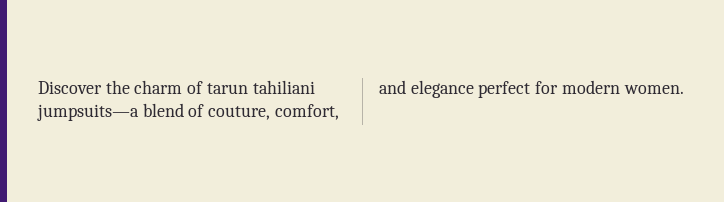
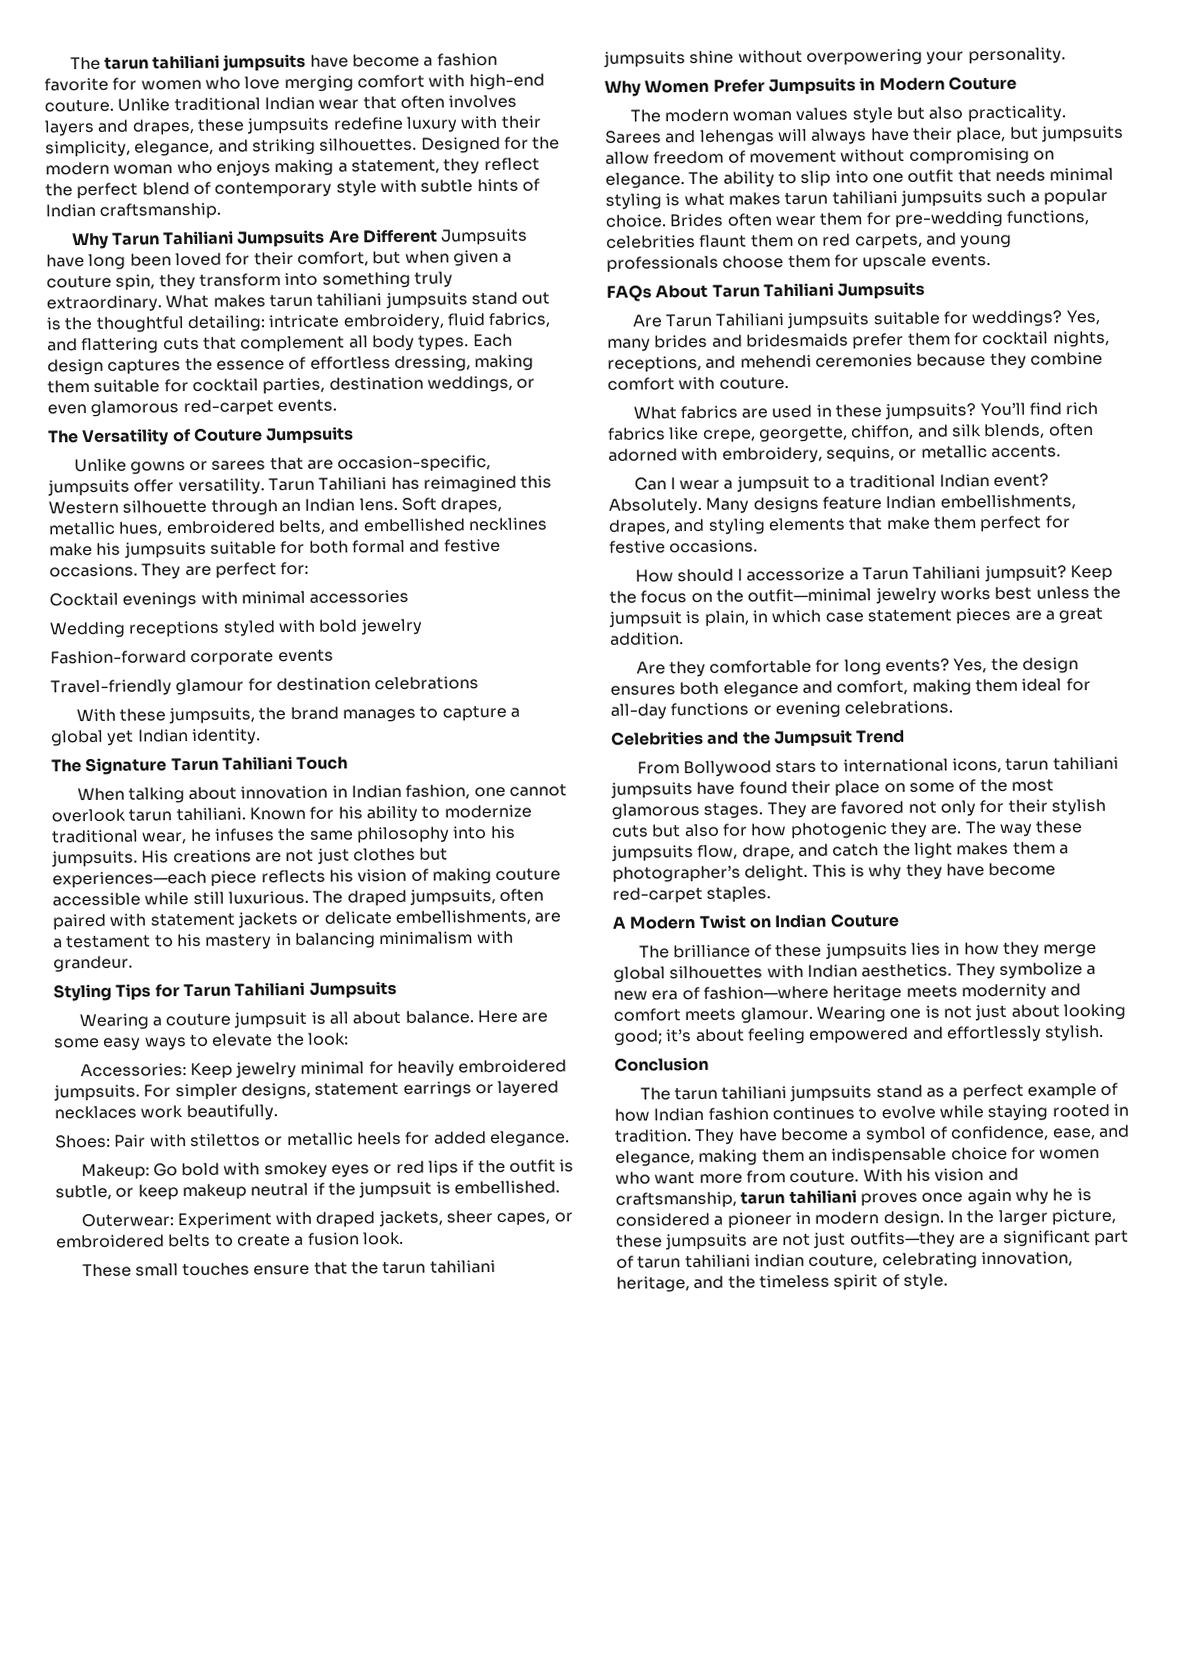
[38,80,315,94] [37,103,339,121] [379,80,684,98] Discover the charm of tarun tahiliani jumpsuits—a blend of couture, comfort, and elegance perfect for modern women. -> [69,52,498,72] [44,73,545,93] [44,94,518,113] [44,115,542,137] [45,136,561,158] [45,157,540,177] [45,178,540,200] [45,202,222,220] [71,228,529,250] [46,249,513,270] [46,271,453,291] [46,291,551,313] [46,312,551,333] [47,333,513,355] [47,354,535,376] [47,375,536,395] [47,398,337,417] [47,426,355,447] [73,454,492,475] [47,475,553,497] [48,496,503,516] [48,517,548,537] [49,538,501,559] [49,561,310,580] [49,589,410,609] [49,618,423,639] [50,648,334,666] [50,676,480,697] [75,704,521,725] [50,728,261,747] [51,755,349,776] [76,783,568,804] [51,804,532,823] [51,825,516,845] [51,847,449,868] [52,867,562,889] [52,888,545,907] [52,909,562,931] [53,930,514,950] [53,955,133,973] [53,980,397,1002] [78,1009,549,1031] [54,1032,349,1051] [79,1059,568,1080] [53,1080,560,1102] [54,1104,278,1122] [55,1130,570,1149] [80,1159,575,1181] [55,1180,560,1201] [80,1209,573,1230] [56,1231,404,1249] [81,1259,496,1278] [603,47,1066,68] [604,75,1017,97] [629,105,1066,124] [605,125,1124,146] [605,147,1055,165] [605,167,1115,189] [605,188,1108,210] [605,210,1091,228] [606,232,1013,250] [606,253,991,273] [606,281,926,302] [631,309,1100,330] [607,330,1110,352] [607,351,1103,373] [607,376,789,391] [632,401,1099,421] [607,422,1094,443] [608,444,1061,464] [633,473,1050,493] [608,494,1076,515] [608,515,1071,536] [609,539,759,554] [634,564,1114,583] [609,585,1121,605] [608,606,1104,628] [610,632,684,646] [635,657,1080,678] [610,678,1091,698] [610,700,954,720] [611,729,906,748] [636,756,1119,778] [610,778,1054,799] [611,798,1106,820] [611,820,1084,840] [611,841,1069,862] [612,862,1057,883] [612,886,772,904] [612,912,899,930] [638,941,1098,960] [613,962,1097,983] [613,983,1082,1002] [613,1003,1126,1024] [613,1024,1105,1046] [614,1056,709,1072] [639,1082,1119,1103] [614,1103,1129,1122] [614,1124,1130,1145] [615,1146,1101,1167] [615,1167,1019,1185] [615,1188,1092,1209] [615,1208,1116,1229] [616,1229,1129,1251] [616,1251,1073,1270] [616,1273,948,1293] The tarun tahiliani jumpsuits have become a fashion favorite for women who love merging comfort with high-end couture. Unlike traditional Indian wear that often involves layers and drapes, these jumpsuits redefine luxury with their simplicity, elegance, and striking silhouettes. Designed for the modern woman who enjoys making a statement, they reflect the perfect blend of contemporary style with subtle hints of Indian craftsmanship. // Why Tarun Tahiliani Jumpsuits Are Different Jumpsuits have long been loved for their comfort, but when given a couture spin, they transform into something truly extraordinary. What makes tarun tahiliani jumpsuits stand out is the thoughtful detailing: intricate embroidery, fluid fabrics, and flattering cuts that complement all body types. Each design captures the essence of effortless dressing, making them suitable for cocktail parties, destination weddings, or even glamorous red-carpet events. // The Versatility of Couture Jumpsuits // Unlike gowns or sarees that are occasion-specific, jumpsuits offer versatility. Tarun Tahiliani has reimagined this Western silhouette through an Indian lens. Soft drapes, metallic hues, embroidered belts, and embellished necklines make his jumpsuits suitable for both formal and festive occasions. They are perfect for: // Cocktail evenings with minimal accessories // Wedding receptions styled with bold jewelry // Fashion-forward corporate events // Travel-friendly glamour for destination celebrations // With these jumpsuits, the brand manages to capture a global yet Indian identity. // The Signature Tarun Tahiliani Touch // When talking about innovation in Indian fashion, one cannot overlook tarun tahiliani. Known for his ability to modernize traditional wear, he infuses the same philosophy into his jumpsuits. His creations are not just clothes but experiences—each piece reflects his vision of making couture accessible while still luxurious. The draped jumpsuits, often paired with statement jackets or delicate embellishments, are a testament to his mastery in balancing minimalism with grandeur. // Styling Tips for Tarun Tahiliani Jumpsuits // Wearing a couture jumpsuit is all about balance. Here are some easy ways to elevate the look: // Accessories: Keep jewelry minimal for heavily embroidered jumpsuits. For simpler designs, statement earrings or layered necklaces work beautifully. // Shoes: Pair with stilettos or metallic heels for added elegance. // Makeup: Go bold with smokey eyes or red lips if the outfit is subtle, or keep makeup neutral if the jumpsuit is embellished. // Outerwear: Experiment with draped jackets, sheer capes, or embroidered belts to create a fusion look. // These small touches ensure that the tarun tahiliani jumpsuits shine without overpowering your personality. // Why Women Prefer Jumpsuits in Modern Couture // The modern woman values style but also practicality. Sarees and lehengas will always have their place, but jumpsuits allow freedom of movement without compromising on elegance. The ability to slip into one outfit that needs minimal styling is what makes tarun tahiliani jumpsuits such a popular choice. Brides often wear them for pre-wedding functions, celebrities flaunt them on red carpets, and young professionals choose them for upscale events. // FAQs About Tarun Tahiliani Jumpsuits // Are Tarun Tahiliani jumpsuits suitable for weddings? Yes, many brides and bridesmaids prefer them for cocktail nights, receptions, and mehendi ceremonies because they combine comfort with couture. // What fabrics are used in these jumpsuits? You’ll find rich fabrics like crepe, georgette, chiffon, and silk blends, often adorned with embroidery, sequins, or metallic accents. // Can I wear a jumpsuit to a traditional Indian event? Absolutely. Many designs feature Indian embellishments, drapes, and styling elements that make them perfect for festive occasions. // How should I accessorize a Tarun Tahiliani jumpsuit? Keep the focus on the outfit—minimal jewelry works best unless the jumpsuit is plain, in which case statement pieces are a great addition. // Are they comfortable for long events? Yes, the design ensures both elegance and comfort, making them ideal for all-day functions or evening celebrations. // Celebrities and the Jumpsuit Trend // From Bollywood stars to international icons, tarun tahiliani jumpsuits have found their place on some of the most glamorous stages. They are favored not only for their stylish cuts but also for how photogenic they are. The way these jumpsuits flow, drape, and catch the light makes them a photographer’s delight. This is why they have become red-carpet staples. // A Modern Twist on Indian Couture // The brilliance of these jumpsuits lies in how they merge global silhouettes with Indian aesthetics. They symbolize a new era of fashion—where heritage meets modernity and comfort meets glamour. Wearing one is not just about looking good; it’s about feeling empowered and effortlessly stylish. // Conclusion // The tarun tahiliani jumpsuits stand as a perfect example of how Indian fashion continues to evolve while staying rooted in tradition. They have become a symbol of confidence, ease, and elegance, making them an indispensable choice for women who want more from couture. With his vision and craftsmanship, tarun tahiliani proves once again why he is considered a pioneer in modern design. In the larger picture, these jumpsuits are not just outfits—they are a significant part of tarun tahiliani indian couture, celebrating innovation, heritage, and the timeless spirit of style.

